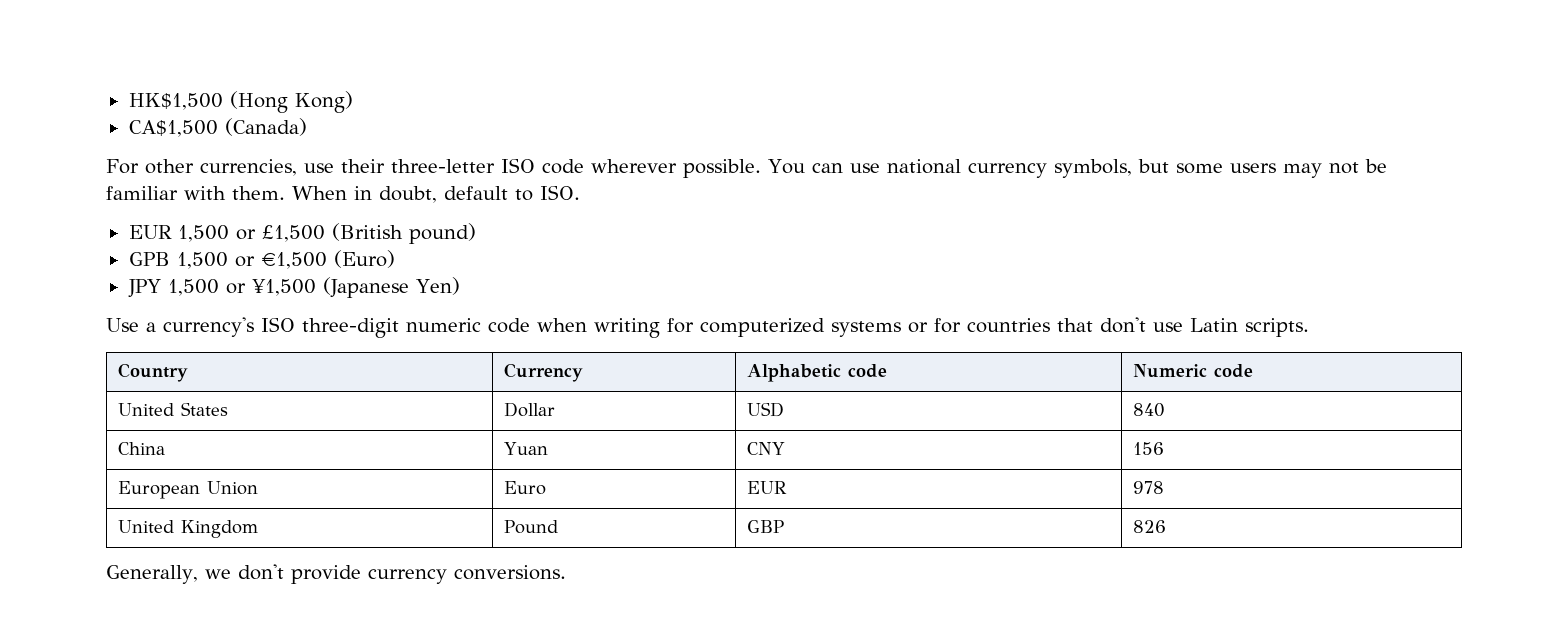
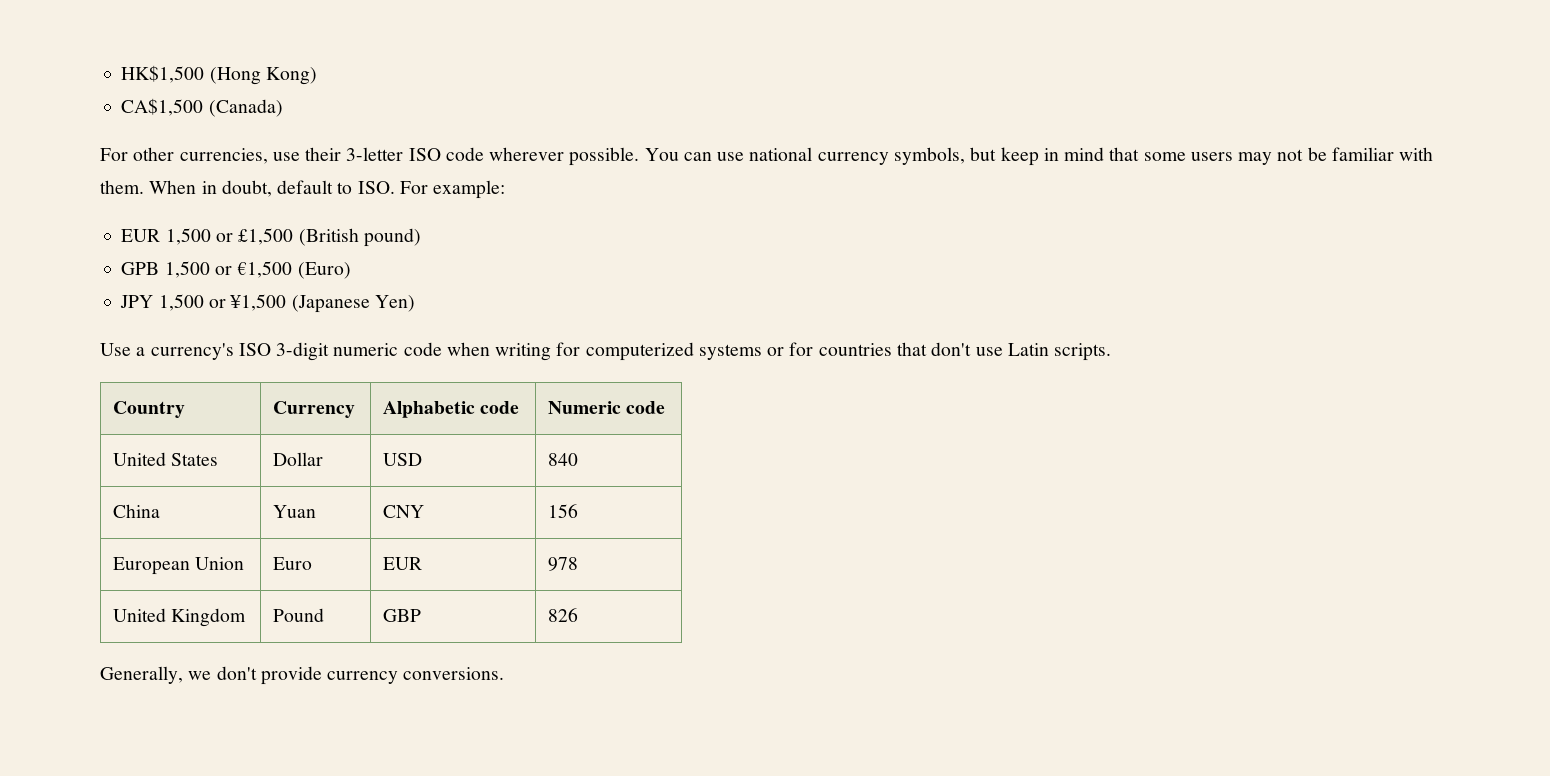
[391,159,495,173] three-letter -> [346,147,404,161] 3-letter
(1169, 166) none -> [1000,147,1140,166] keep in mind that
(580, 192) none -> [399,180,506,199] For example:
[302,318,399,338] three-digit -> [276,342,330,361] 3-digit

